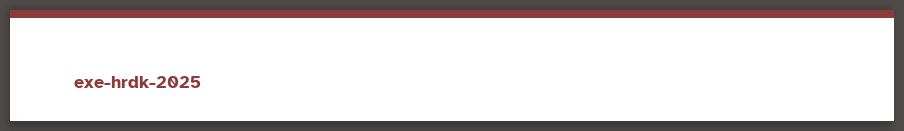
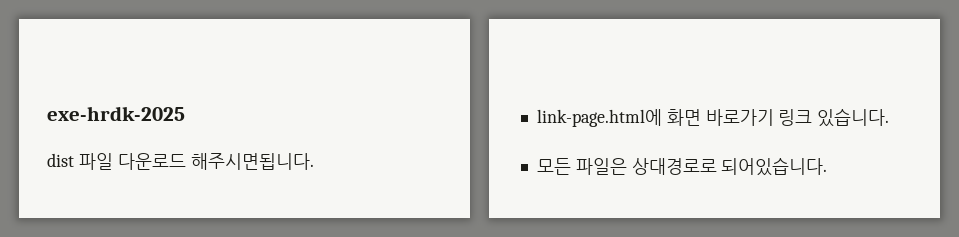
(201, 82) none -> [47,153,314,170] [536,108,890,127] [536,157,828,176] // dist 파일 다운로드 해주시면됩니다. // link-page.html에 화면 바로가기 링크 있습니다. // 모든 파일은 상대경로로 되어있습니다.

